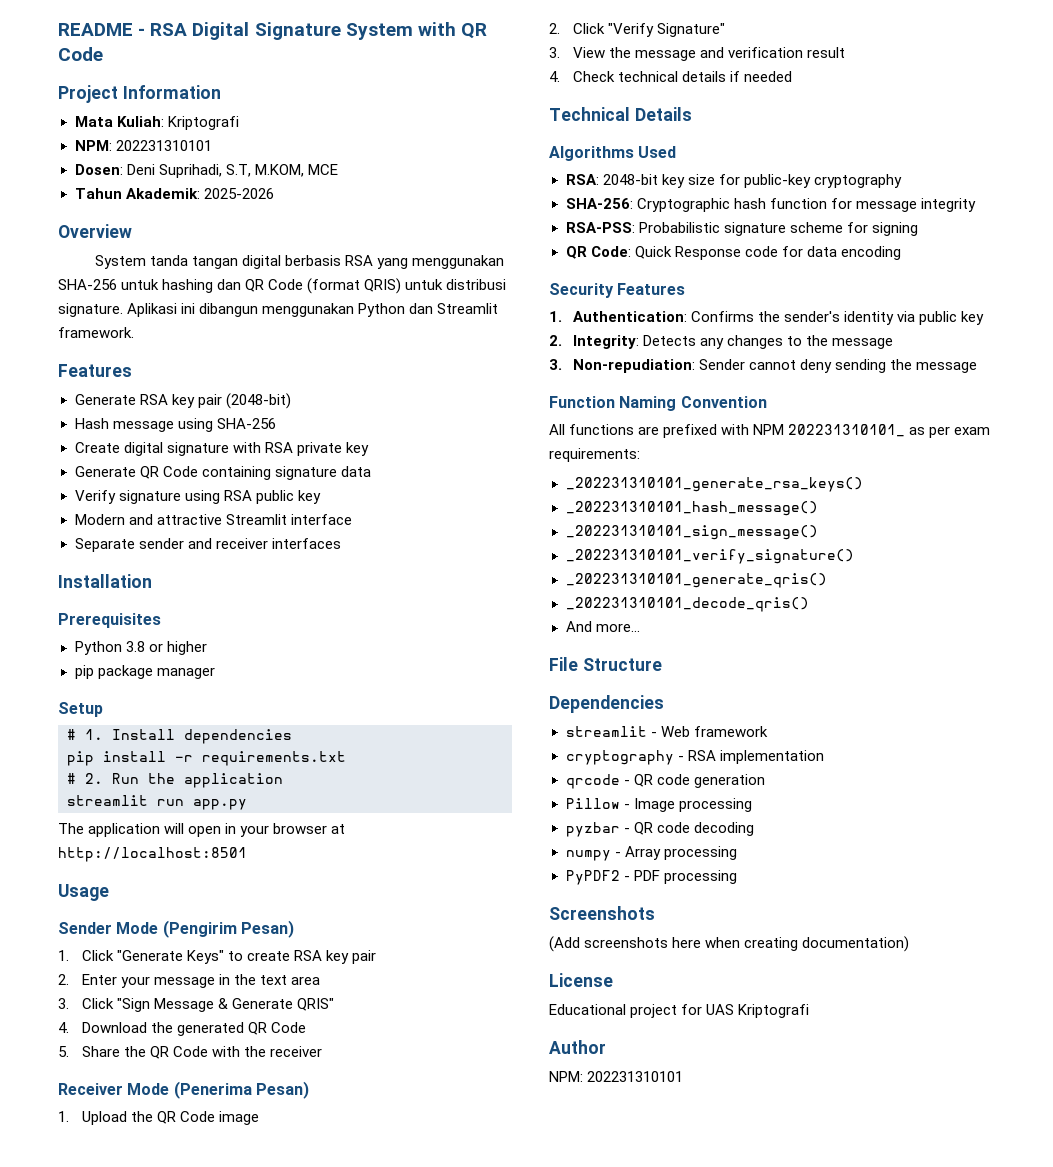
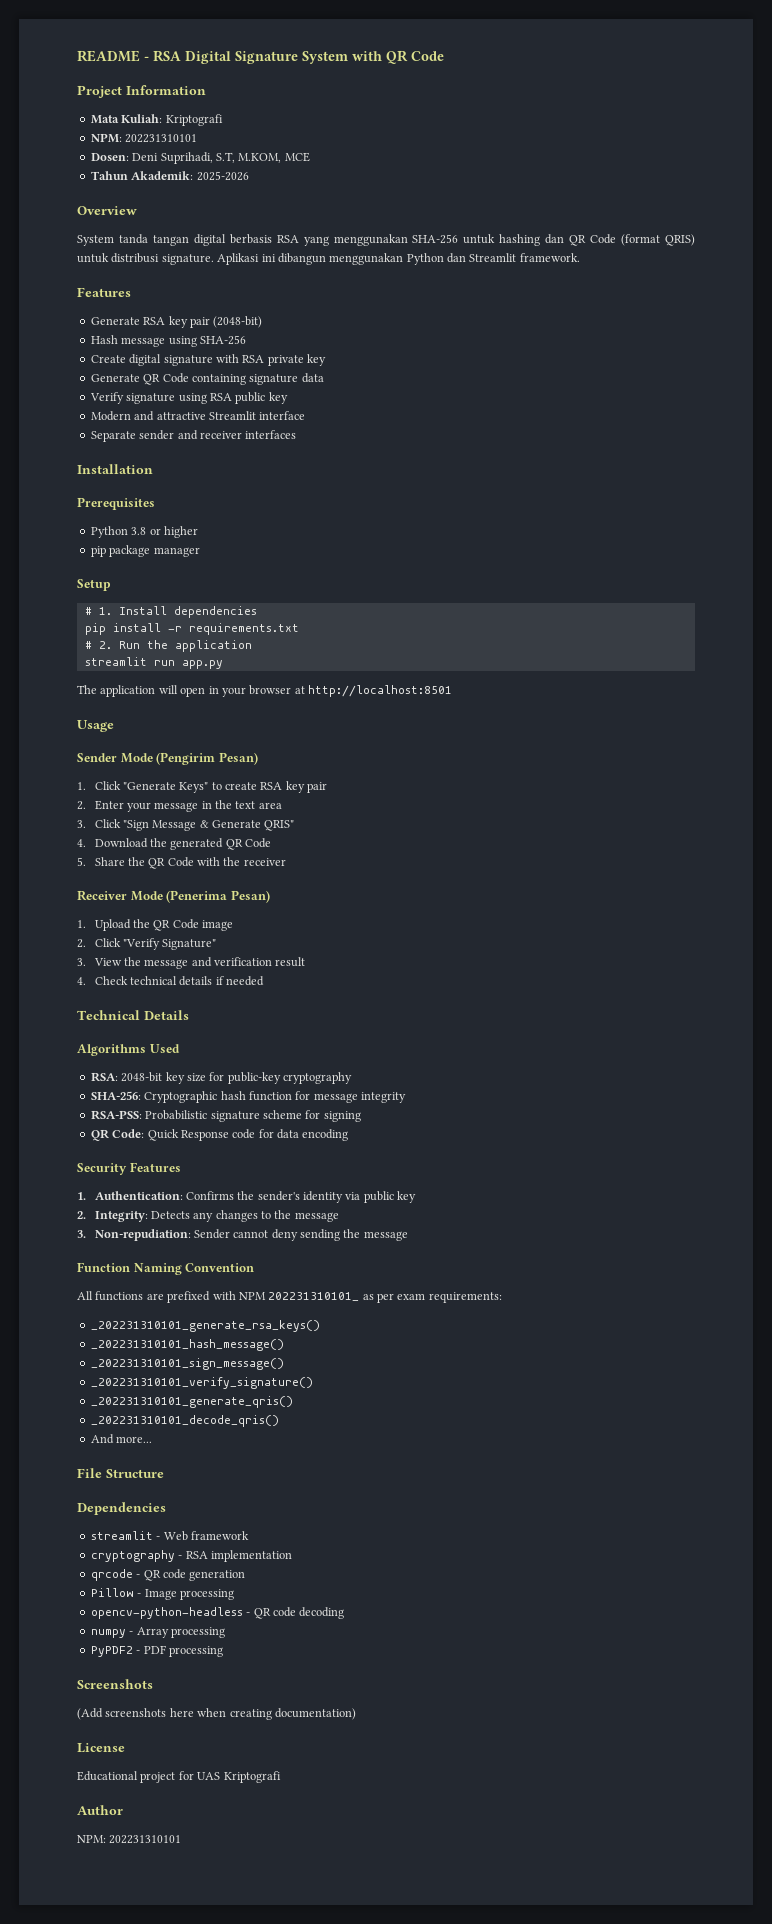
[565,822,620,837] pyzbar -> [90,1607,243,1619] opencv-python-headless

